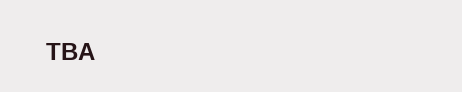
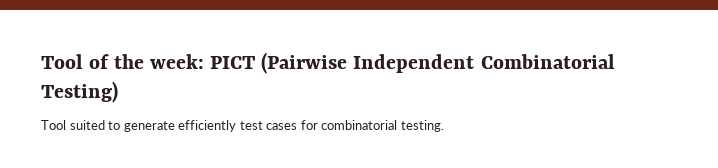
[46,43,95,60] TBA -> [41,52,615,74] [41,81,118,103] [41,120,444,132] Tool of the week: PICT (Pairwise Independent Combinatorial Testing) // Tool suited to generate efficiently test cases for combinatorial testing.

